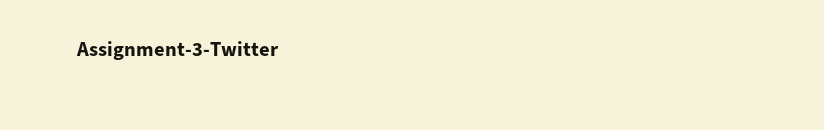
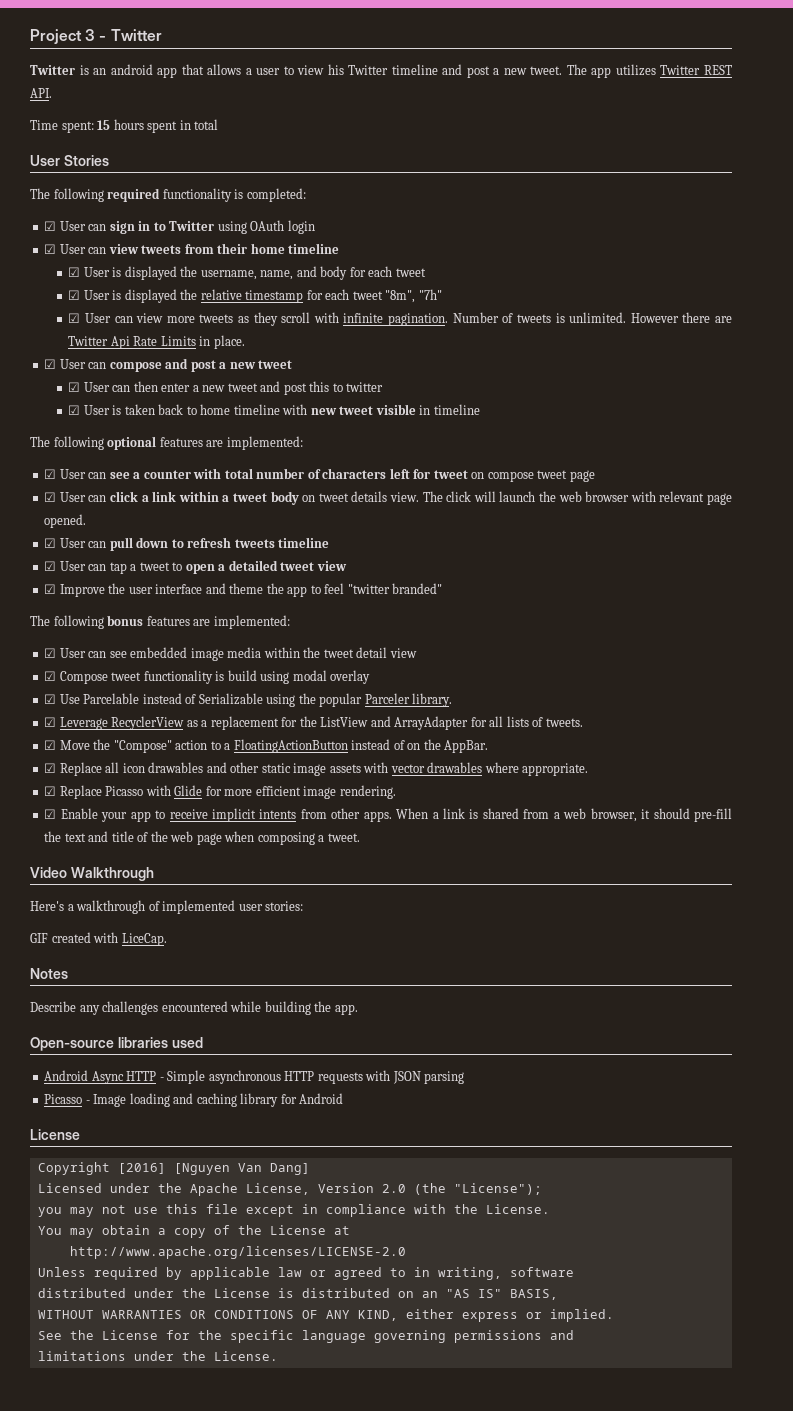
[76,41,279,60] Assignment-3-Twitter -> [30,29,162,44] [30,64,732,78] [30,88,52,98] [30,119,219,133] [30,155,109,166] [30,188,306,202] [44,220,315,234] [44,243,340,254] [68,266,426,280] [68,289,442,303] [68,312,732,326] [68,335,245,349] [44,358,293,372] [68,381,384,395] [68,404,480,415] [30,436,303,450] [44,468,595,482] [44,491,733,505] [44,514,87,528] [44,537,330,551] [44,560,347,574] [44,583,443,597] [30,615,290,629] [44,647,417,661] [44,670,371,684] [44,693,453,707] [44,716,583,730] [44,739,489,753] [44,762,589,776] [44,785,396,799] [44,808,733,822] [44,831,360,845] [30,867,154,881] [30,900,304,914] [30,932,167,946] [30,968,68,979] [30,1001,358,1015] [30,1037,203,1051] [44,1070,465,1084] [44,1093,344,1107] [30,1129,80,1140] [37,1162,310,1175] [37,1183,542,1196] [37,1204,550,1217] [37,1225,350,1238] [69,1246,406,1259] [37,1267,574,1280] [37,1288,558,1300] [37,1309,614,1322] [37,1330,574,1343] [37,1351,278,1361] Project 3 - Twitter // Twitter is an android app that allows a user to view his Twitter timeline and post a new tweet. The app utilizes Twitter REST API. // Time spent: 15 hours spent in total // User Stories // The following required functionality is completed: // ☑ User can sign in to Twitter using OAuth login // ☑ User can view tweets from their home timeline // ☑ User is displayed the username, name, and body for each tweet // ☑ User is displayed the relative timestamp for each tweet "8m", "7h" // ☑ User can view more tweets as they scroll with infinite pagination. Number of tweets is unlimited. However there are Twitter Api Rate Limits in place. // ☑ User can compose and post a new tweet // ☑ User can then enter a new tweet and post this to twitter // ☑ User is taken back to home timeline with new tweet visible in timeline // The following optional features are implemented: // ☑ User can see a counter with total number of characters left for tweet on compose tweet page // ☑ User can click a link within a tweet body on tweet details view. The click will launch the web browser with relevant page opened. // ☑ User can pull down to refresh tweets timeline // ☑ User can tap a tweet to open a detailed tweet view // ☑ Improve the user interface and theme the app to feel "twitter branded" // The following bonus features are implemented: // ☑ User can see embedded image media within the tweet detail view // ☑ Compose tweet functionality is build using modal overlay // ☑ Use Parcelable instead of Serializable using the popular Parceler library. // ☑ Leverage RecyclerView as a replacement for the ListView and ArrayAdapter for all lists of tweets. // ☑ Move the "Compose" action to a FloatingActionButton instead of on the AppBar. // ☑ Replace all icon drawables and other static image assets with vector drawables where appropriate. // ☑ Replace Picasso with Glide for more efficient image rendering. // ☑ Enable your app to receive implicit intents from other apps. When a link is shared from a web browser, it should pre-fill the text and title of the web page when composing a tweet. // Video Walkthrough // Here's a walkthrough of implemented user stories: // GIF created with LiceCap. // Notes // Describe any challenges encountered while building the app. // Open-source libraries used // Android Async HTTP - Simple asynchronous HTTP requests with JSON parsing // Picasso - Image loading and caching library for Android // License // Copyright [2016] [Nguyen Van Dang] // Licensed under the Apache License, Version 2.0 (the "License"); // you may not use this file except in compliance with the License. // You may obtain a copy of the License at // http://www.apache.org/licenses/LICENSE-2.0 // Unless required by applicable law or agreed to in writing, software // distributed under the License is distributed on an "AS IS" BASIS, // WITHOUT WARRANTIES OR CONDITIONS OF ANY KIND, either express or implied. // See the License for the specific language governing permissions and // limitations under the License.

